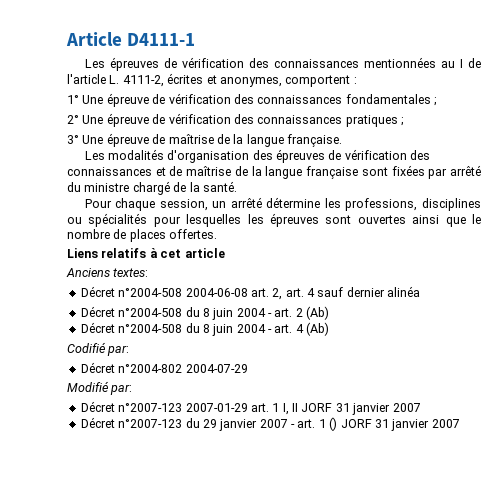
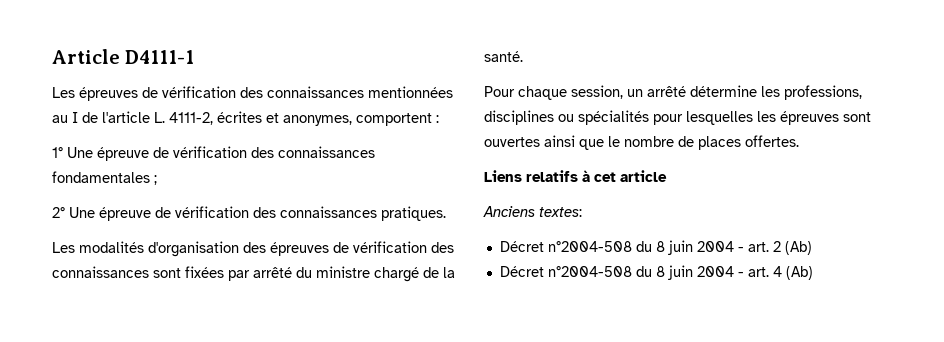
[345,115,404,127] [67,133,342,147] pratiques ; // 3° Une épreuve de maîtrise de la langue française. -> [381,206,446,221] pratiques.
[155,166,359,179] et de maîtrise de la langue française -> (149, 272) none
[80,286,421,300] // Décret n°2004-508 2004-06-08 art. 2, art. 4 sauf dernier alinéa -> (582, 212) none
[67,342,130,356] [80,362,248,373] [67,381,133,395] [80,401,421,415] [80,417,460,431] // Codifié par: // Décret n°2004-802 2004-07-29 // Modifié par: // Décret n°2007-123 2007-01-29 art. 1 I, II JORF 31 janvier 2007 // Décret n°2007-123 du 29 janvier 2007 - art. 1 () JORF 31 janvier 2007 -> (813, 273) none

